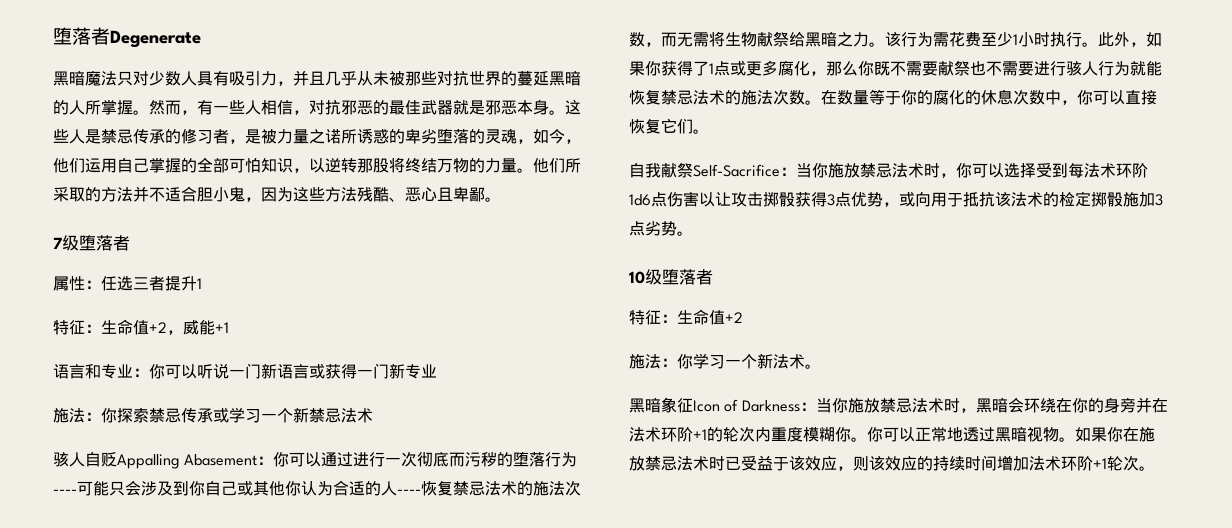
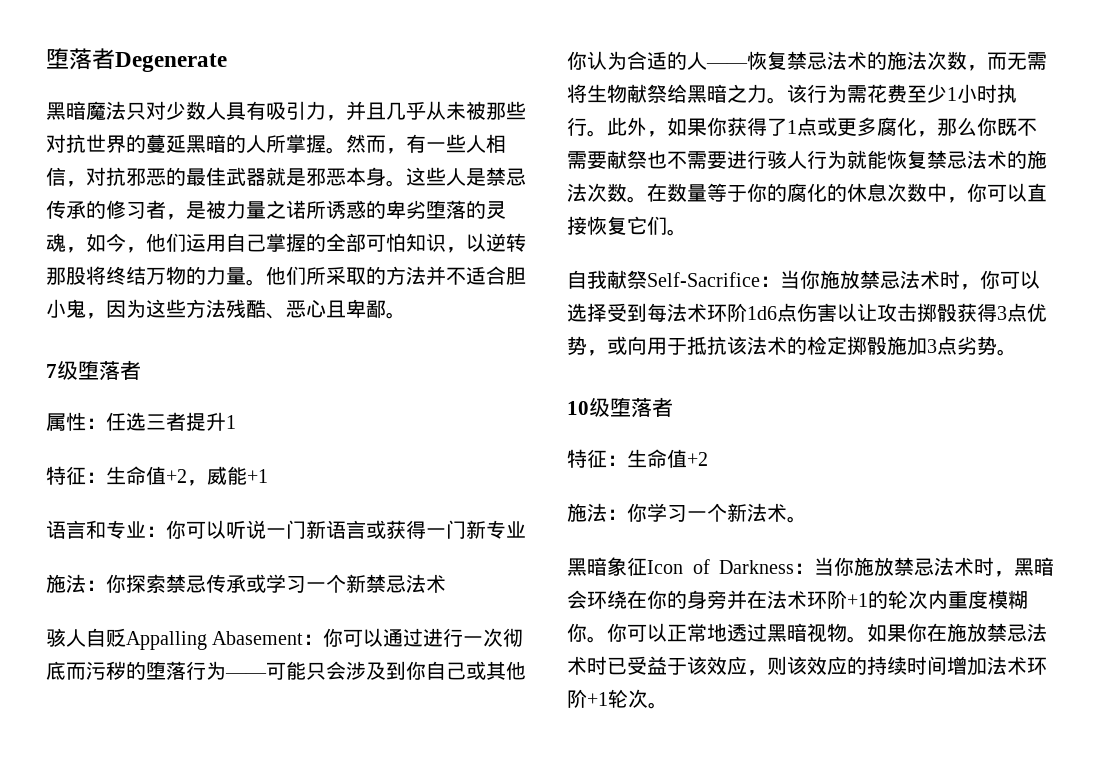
[53,489,77,494] ---- -> [225,673,267,678] ——
[397,489,421,494] ---- -> [706,63,748,68] ——

